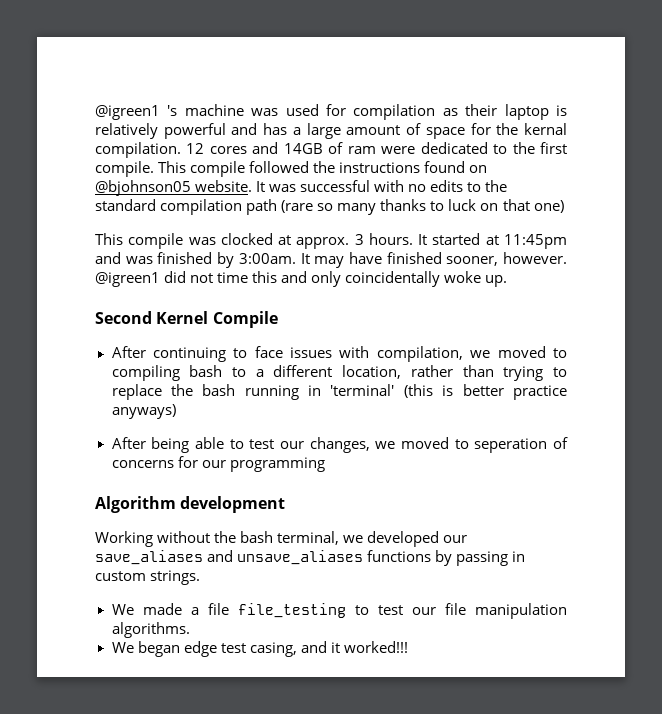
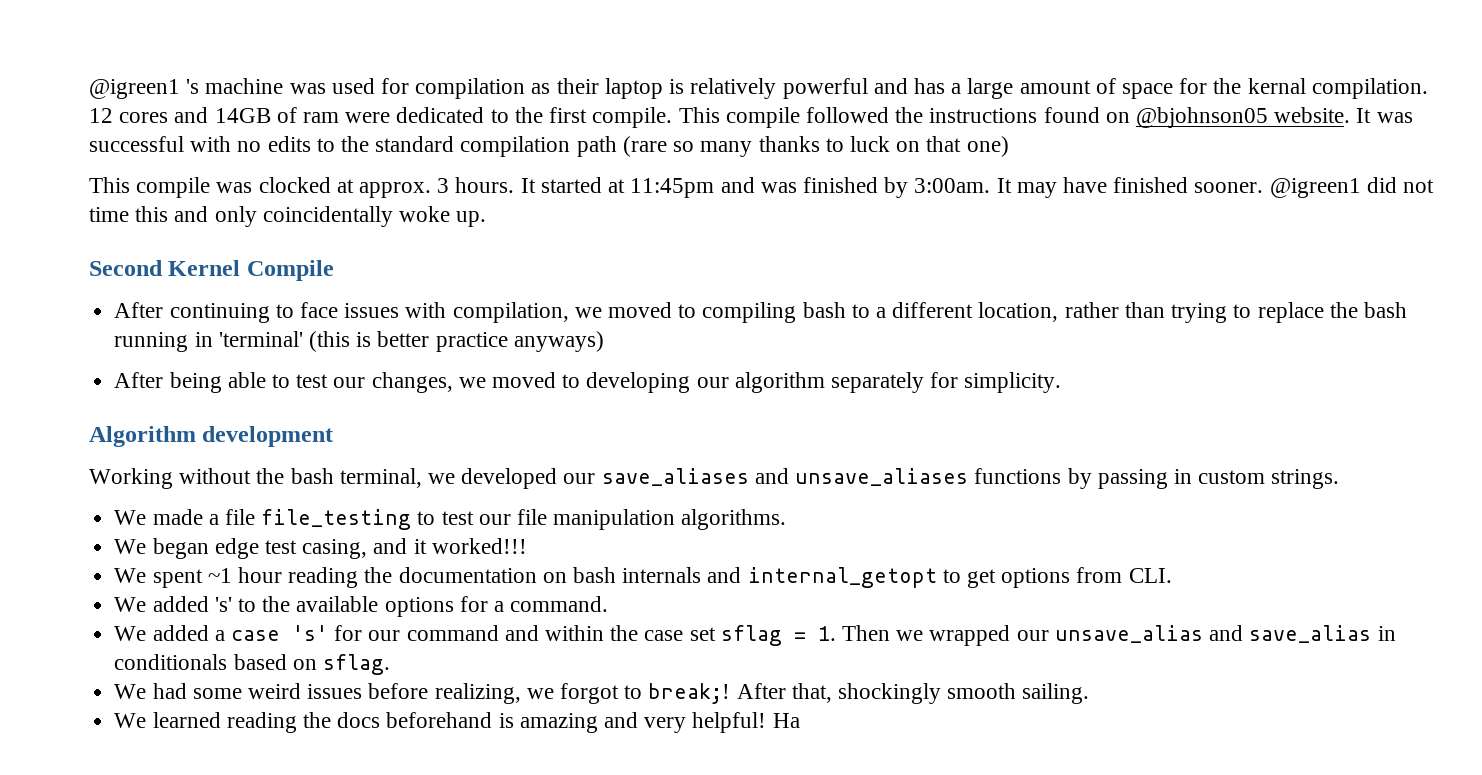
[446,252,567,266] sooner, however. -> [1194,182,1264,193] sooner.
[474,437,568,453] [111,456,325,472] seperation of concerns for our programming -> [586,372,1062,393] developing our algorithm separately for simplicity.
(408, 647) none -> [114,567,1172,588] [114,596,609,617] [114,625,1396,646] [114,654,390,675] [114,683,1090,704] [114,712,800,733] // We spent ~1 hour reading the documentation on bash internals and internal_getopt to get options from CLI. // We added 's' to the available options for a command. // We added a case 's' for our command and within the case set sflag = 1. Then we wrapped our unsave_alias and save_alias in conditionals based on sflag. // We had some weird issues before realizing, we forgot to break;! After that, shockingly smooth sailing. // We learned reading the docs beforehand is amazing and very helpful! Ha

